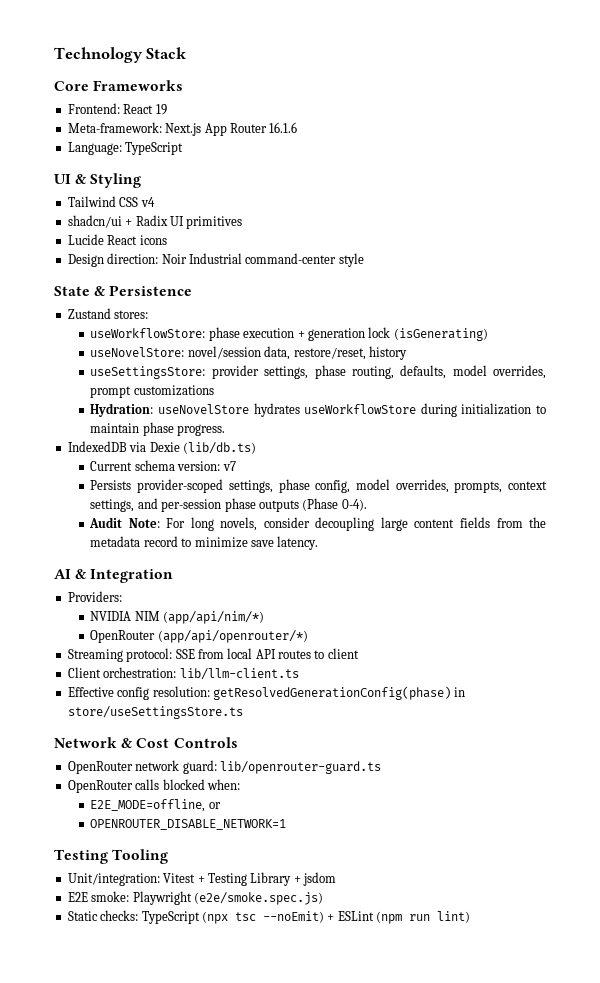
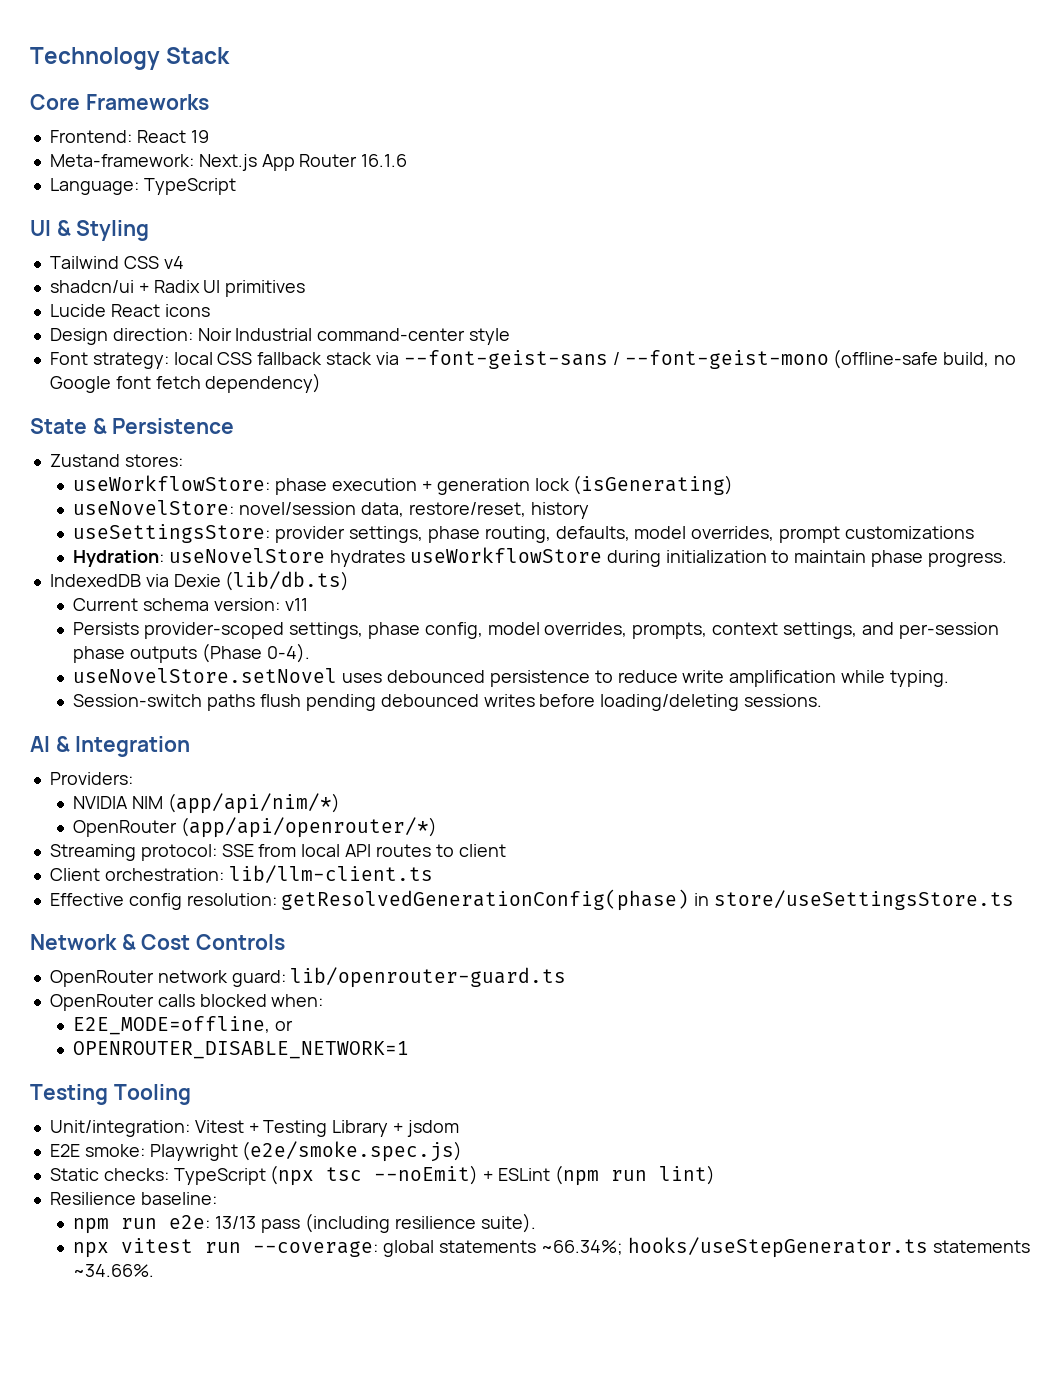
(364, 260) none -> [49,349,1017,369] [49,373,322,393] // Font strategy: local CSS fallback stack via --font-geist-sans / --font-geist-mono (offline-safe build, no Google font fetch dependency)
[222,461,236,471] v7 -> [284,598,308,611] v11
[89,517,546,531] [90,536,319,550] Audit Note: For long novels, consider decoupling large content fields from the metadata record to minimize save latency. -> [73,668,950,687] [73,694,823,711] useNovelStore.setNovel uses debounced persistence to reduce write amplification while typing. // Session-switch paths flush pending debounced writes before loading/deleting sessions.
(470, 917) none -> [49,1192,217,1205] [73,1213,536,1234] [73,1237,1030,1258] [73,1264,155,1277] // Resilience baseline: // npm run e2e: 13/13 pass (including resilience suite). // npx vitest run --coverage: global statements ~66.34%; hooks/useStepGenerator.ts statements ~34.66%.

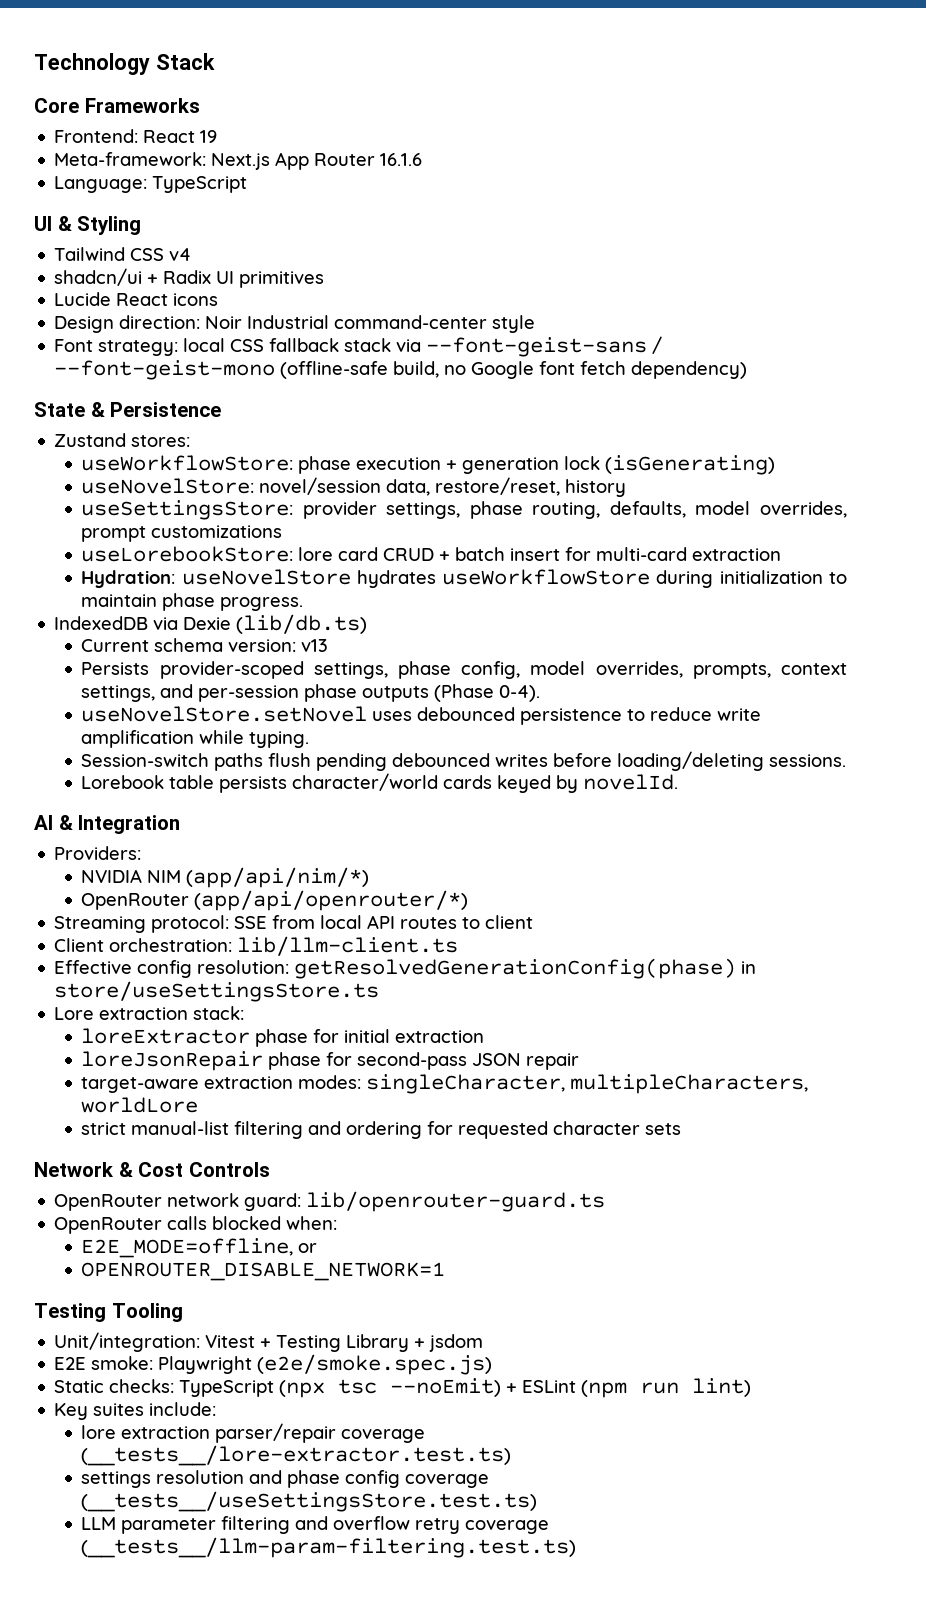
(975, 532) none -> [81,546,782,562] // useLorebookStore: lore card CRUD + batch insert for multi-card extraction
[284,598,308,611] v11 -> [301,639,329,652] v13
(823, 700) none -> [81,773,679,793] // Lorebook table persists character/world cards keyed by novelId.
(1015, 900) none -> [54,1006,245,1020] [81,1028,485,1047] [81,1051,580,1071] [81,1074,809,1094] [81,1097,199,1113] [81,1121,682,1139] // Lore extraction stack: // loreExtractor phase for initial extraction // loreJsonRepair phase for second-pass JSON repair // target-aware extraction modes: singleCharacter, multipleCharacters, worldLore // strict manual-list filtering and ordering for requested character sets
[49,1192,217,1205] [73,1213,536,1234] [73,1237,1030,1258] [73,1264,155,1277] Resilience baseline: // npm run e2e: 13/13 pass (including resilience suite). // npx vitest run --coverage: global statements ~66.34%; hooks/useStepGenerator.ts statements ~34.66%. -> [54,1402,217,1420] [81,1423,426,1443] [81,1445,512,1466] [81,1470,490,1488] [81,1491,538,1512] [81,1516,550,1534] [81,1537,577,1558] Key suites include: // lore extraction parser/repair coverage (__tests__/lore-extractor.test.ts) // settings resolution and phase config coverage (__tests__/useSettingsStore.test.ts) // LLM parameter filtering and overflow retry coverage (__tests__/llm-param-filtering.test.ts)

